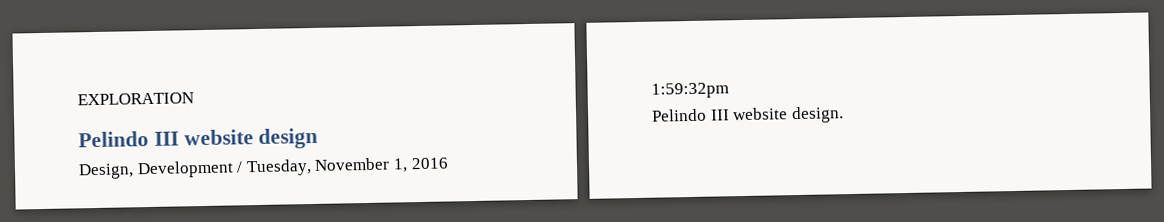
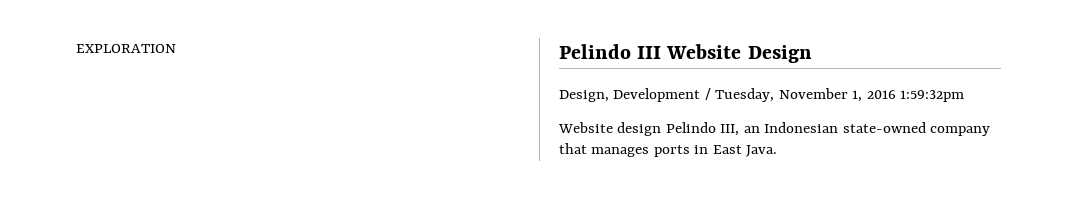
[183,127,319,149] website design -> [666,44,812,63] Website Design
[651,106,844,124] Pelindo III website design. -> [558,122,991,136] [559,143,778,157] Website design Pelindo III, an Indonesian state-owned company that manages ports in East Java.

